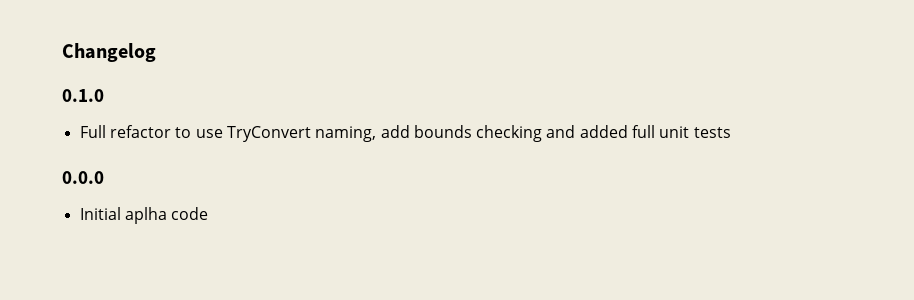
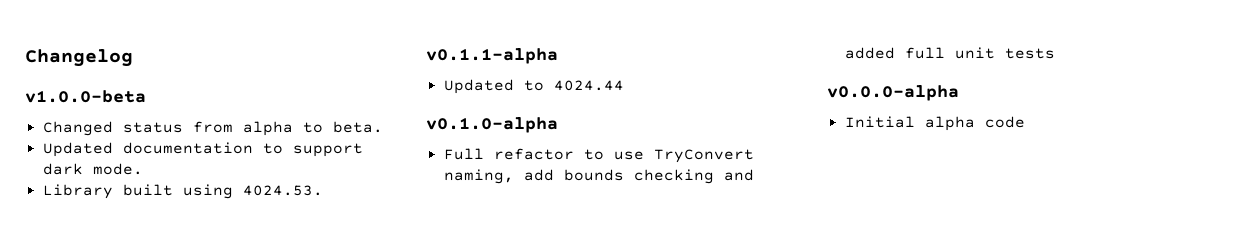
[62,89,104,102] 0.1.0 -> [25,90,146,103] [42,121,383,136] [42,142,363,157] [42,163,143,175] [42,184,323,199] [426,48,558,64] [443,79,624,94] [426,117,558,133] v1.0.0-beta // Changed status from alpha to beta. // Updated documentation to support dark mode. // Library built using 4024.53. // v0.1.1-alpha // Updated to 4024.44 // v0.1.0-alpha
[62,171,104,184] 0.0.0 -> [827,85,959,101] v0.0.0-alpha
[124,207,167,224] aplha -> [924,116,975,131] alpha

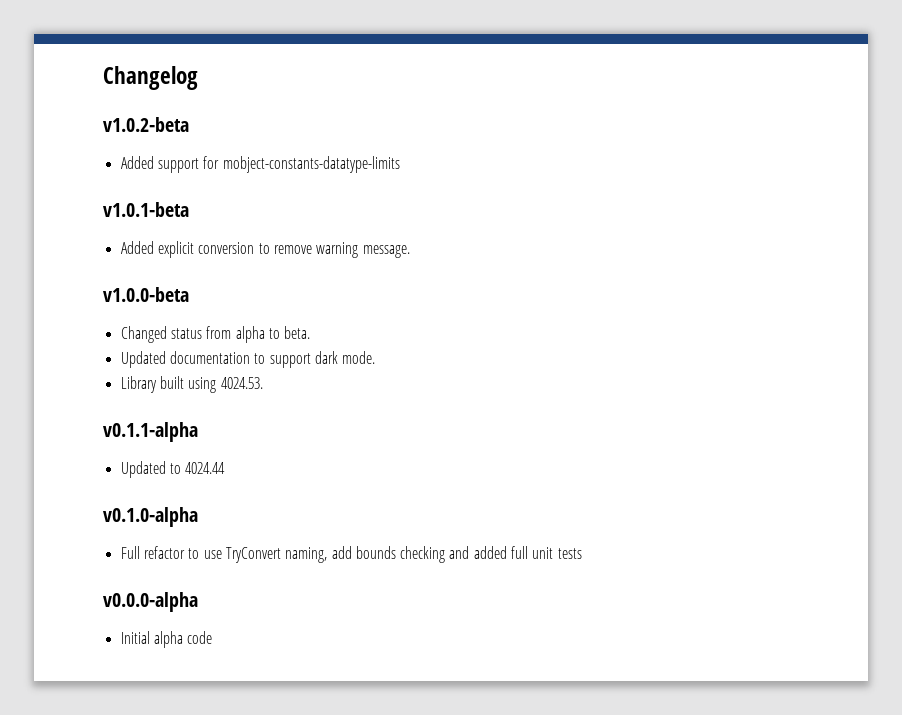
(133, 58) none -> [103,117,189,132] [120,156,400,173] [103,202,189,217] [120,241,410,258] // v1.0.2-beta // Added support for mobject-constants-datatype-limits // v1.0.1-beta // Added explicit conversion to remove warning message.

